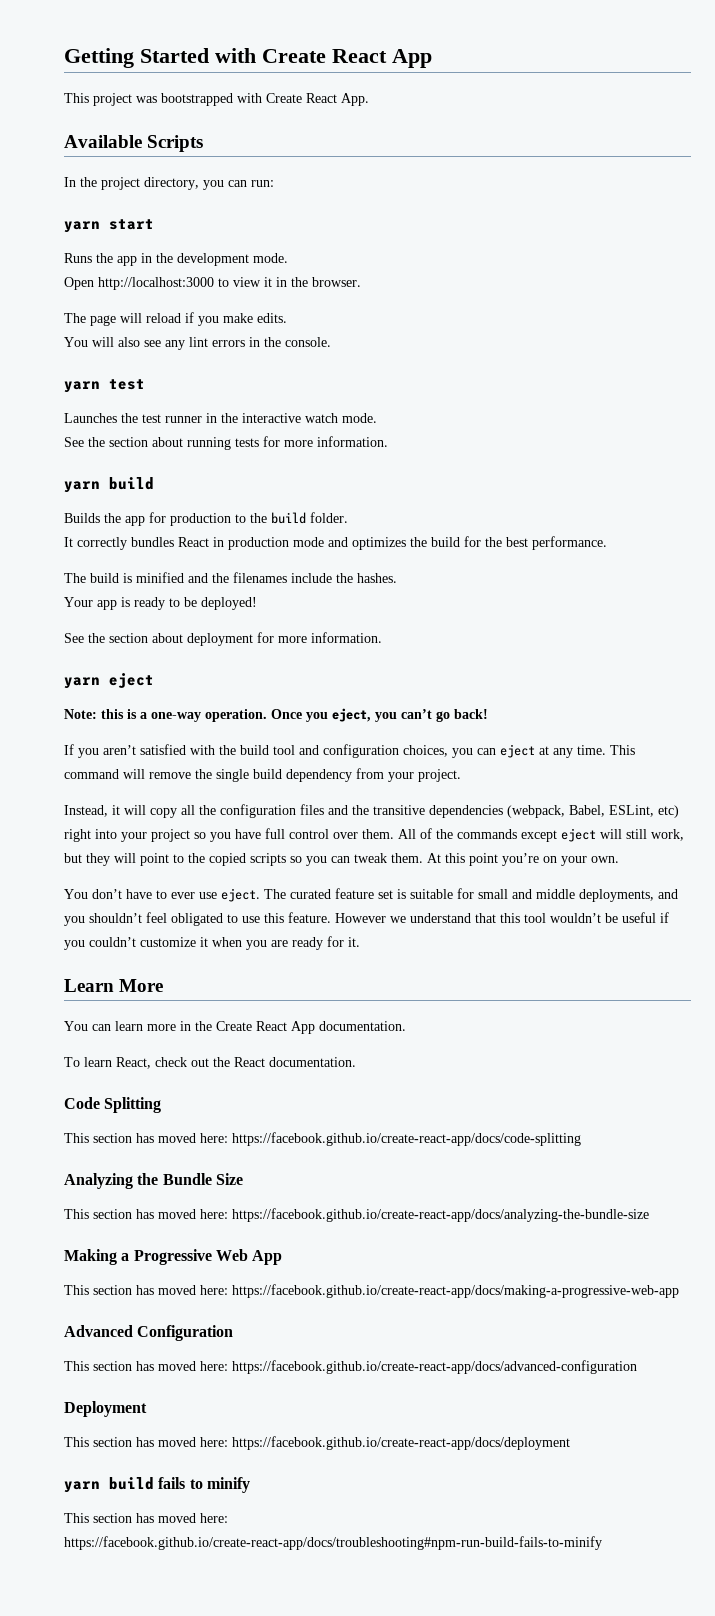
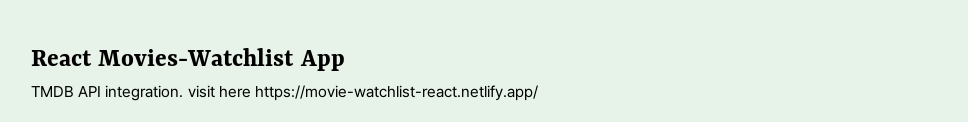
[64,48,432,68] [64,93,369,106] [64,135,204,152] [64,177,274,190] [64,219,154,233] [64,253,288,266] [64,277,361,290] [64,312,287,326] [64,337,331,350] [64,379,145,393] [64,413,377,423] [64,436,388,450] [64,477,154,493] [64,512,348,526] [64,536,607,550] [64,572,397,583] [64,597,257,610] [64,632,382,646] [64,673,154,689] [64,708,488,722] [64,744,635,758] [64,768,461,782] [64,804,679,818] [64,828,684,842] [64,853,619,866] [64,888,678,902] [64,912,669,926] [64,936,360,950] [64,979,164,992] [64,1021,406,1034] [64,1057,356,1069] [64,1097,162,1113] [64,1132,581,1146] [64,1173,243,1189] [64,1208,649,1222] [64,1249,283,1265] [64,1284,679,1298] [64,1325,234,1341] [64,1360,637,1374] [64,1401,147,1417] [64,1436,570,1450] [64,1477,250,1493] [64,1513,228,1523] [64,1536,602,1550] Getting Started with Create React App // This project was bootstrapped with Create React App. // Available Scripts // In the project directory, you can run: // yarn start // Runs the app in the development mode. // Open http://localhost:3000 to view it in the browser. // The page will reload if you make edits. // You will also see any lint errors in the console. // yarn test // Launches the test runner in the interactive watch mode. // See the section about running tests for more information. // yarn build // Builds the app for production to the build folder. // It correctly bundles React in production mode and optimizes the build for the best performance. // The build is minified and the filenames include the hashes. // Your app is ready to be deployed! // See the section about deployment for more information. // yarn eject // Note: this is a one-way operation. Once you eject, you can’t go back! // If you aren’t satisfied with the build tool and configuration choices, you can eject at any time. This command will remove the single build dependency from your project. // Instead, it will copy all the configuration files and the transitive dependencies (webpack, Babel, ESLint, etc) right into your project so you have full control over them. All of the commands except eject will still work, but they will point to the copied scripts so you can tweak them. At this point you’re on your own. // You don’t have to ever use eject. The curated feature set is suitable for small and middle deployments, and you shouldn’t feel obligated to use this feature. However we understand that this tool wouldn’t be useful if you couldn’t customize it when you are ready for it. // Learn More // You can learn more in the Create React App documentation. // To learn React, check out the React documentation. // Code Splitting // This section has moved here: https://facebook.github.io/create-react-app/docs/code-splitting // Analyzing the Bundle Size // This section has moved here: https://facebook.github.io/create-react-app/docs/analyzing-the-bundle-size // Making a Progressive Web App // This section has moved here: https://facebook.github.io/create-react-app/docs/making-a-progressive-web-app // Advanced Configuration // This section has moved here: https://facebook.github.io/create-react-app/docs/advanced-configuration // Deployment // This section has moved here: https://facebook.github.io/create-react-app/docs/deployment // yarn build fails to minify // This section has moved here: https://facebook.github.io/create-react-app/docs/troubleshooting#npm-run-build-fails-to-minify -> [31,48,345,71] [31,85,538,101] React Movies-Watchlist App // TMDB API integration. visit here https://movie-watchlist-react.netlify.app/

